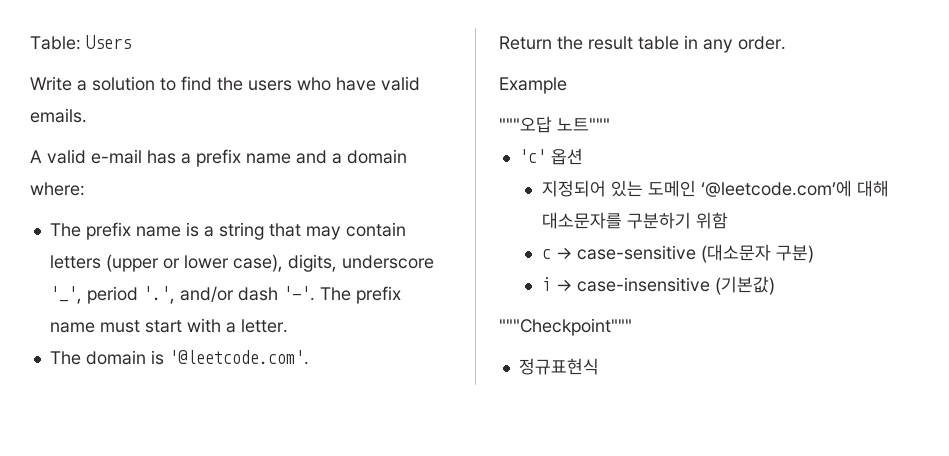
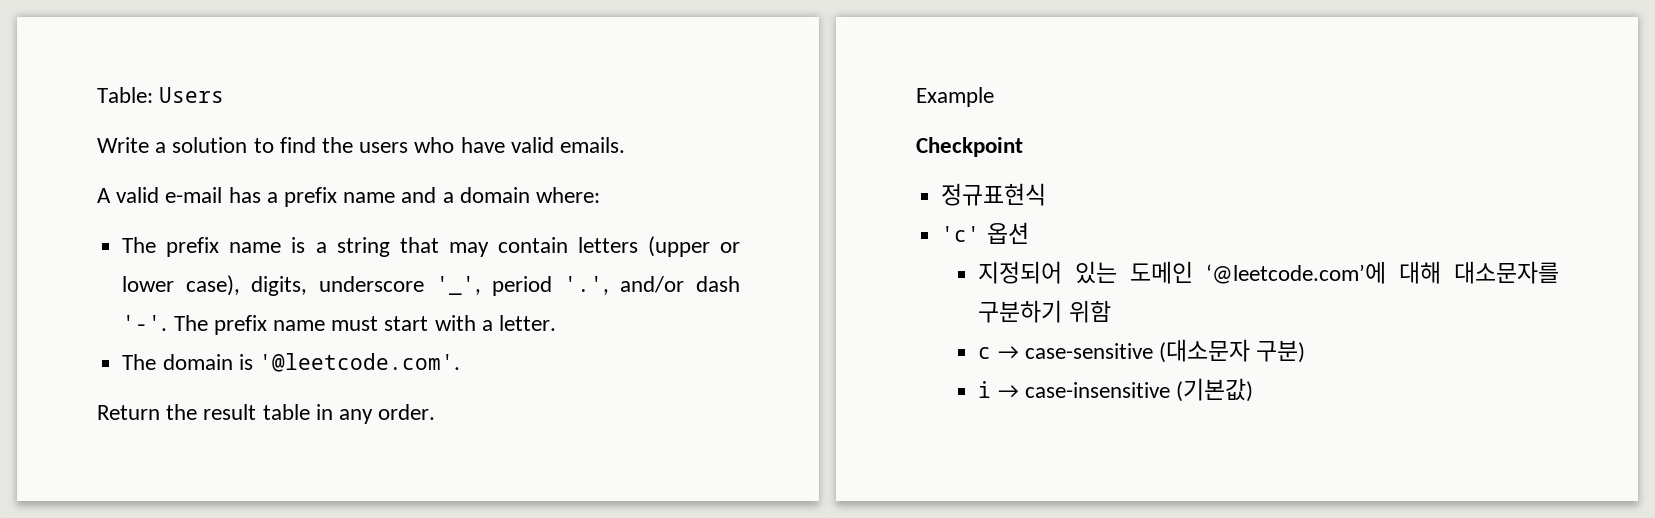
[499,116,610,133] """오답 노트""" -> [916,137,1023,157] [941,183,1047,206] Checkpoint // 정규표현식
[499,318,632,336] [518,358,599,375] // """Checkpoint""" // 정규표현식 -> (1253, 390) none

